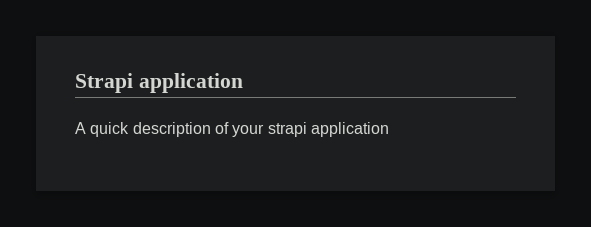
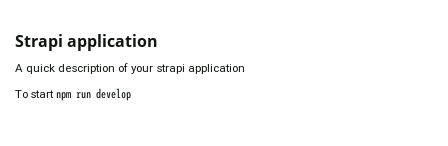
(389, 129) none -> [15,88,132,101] // To start npm run develop

